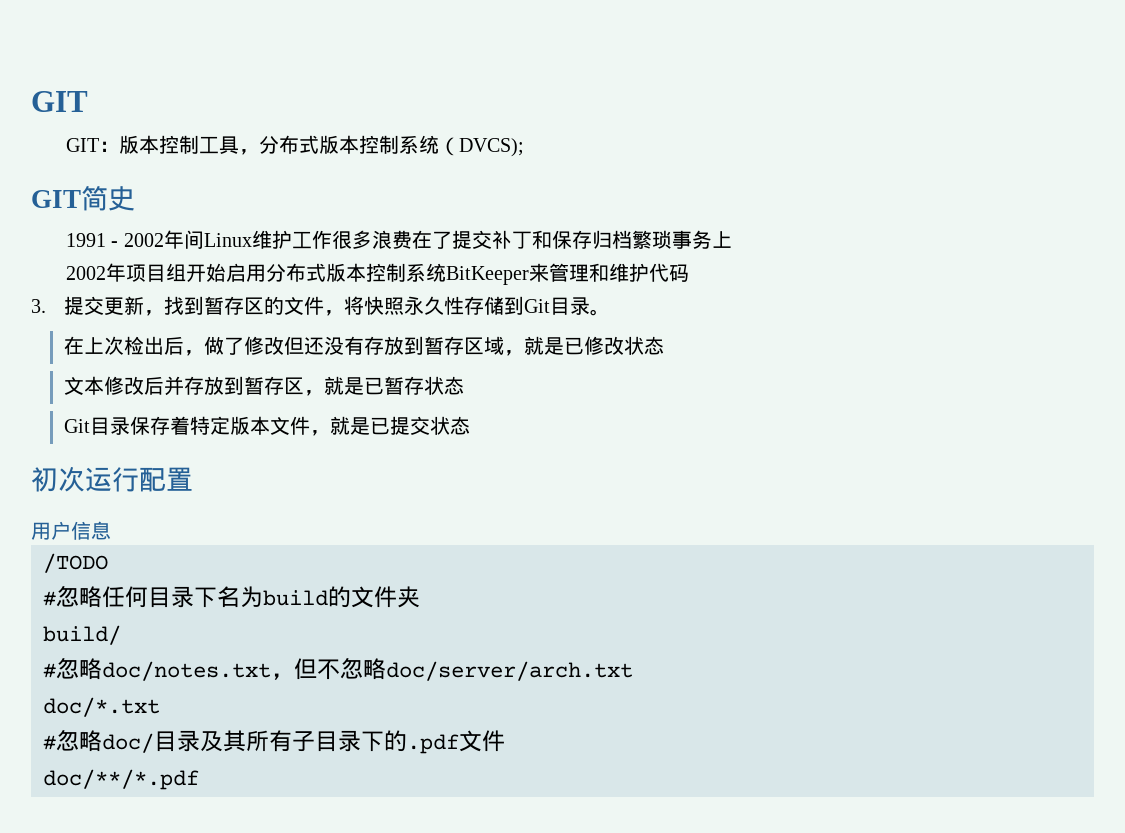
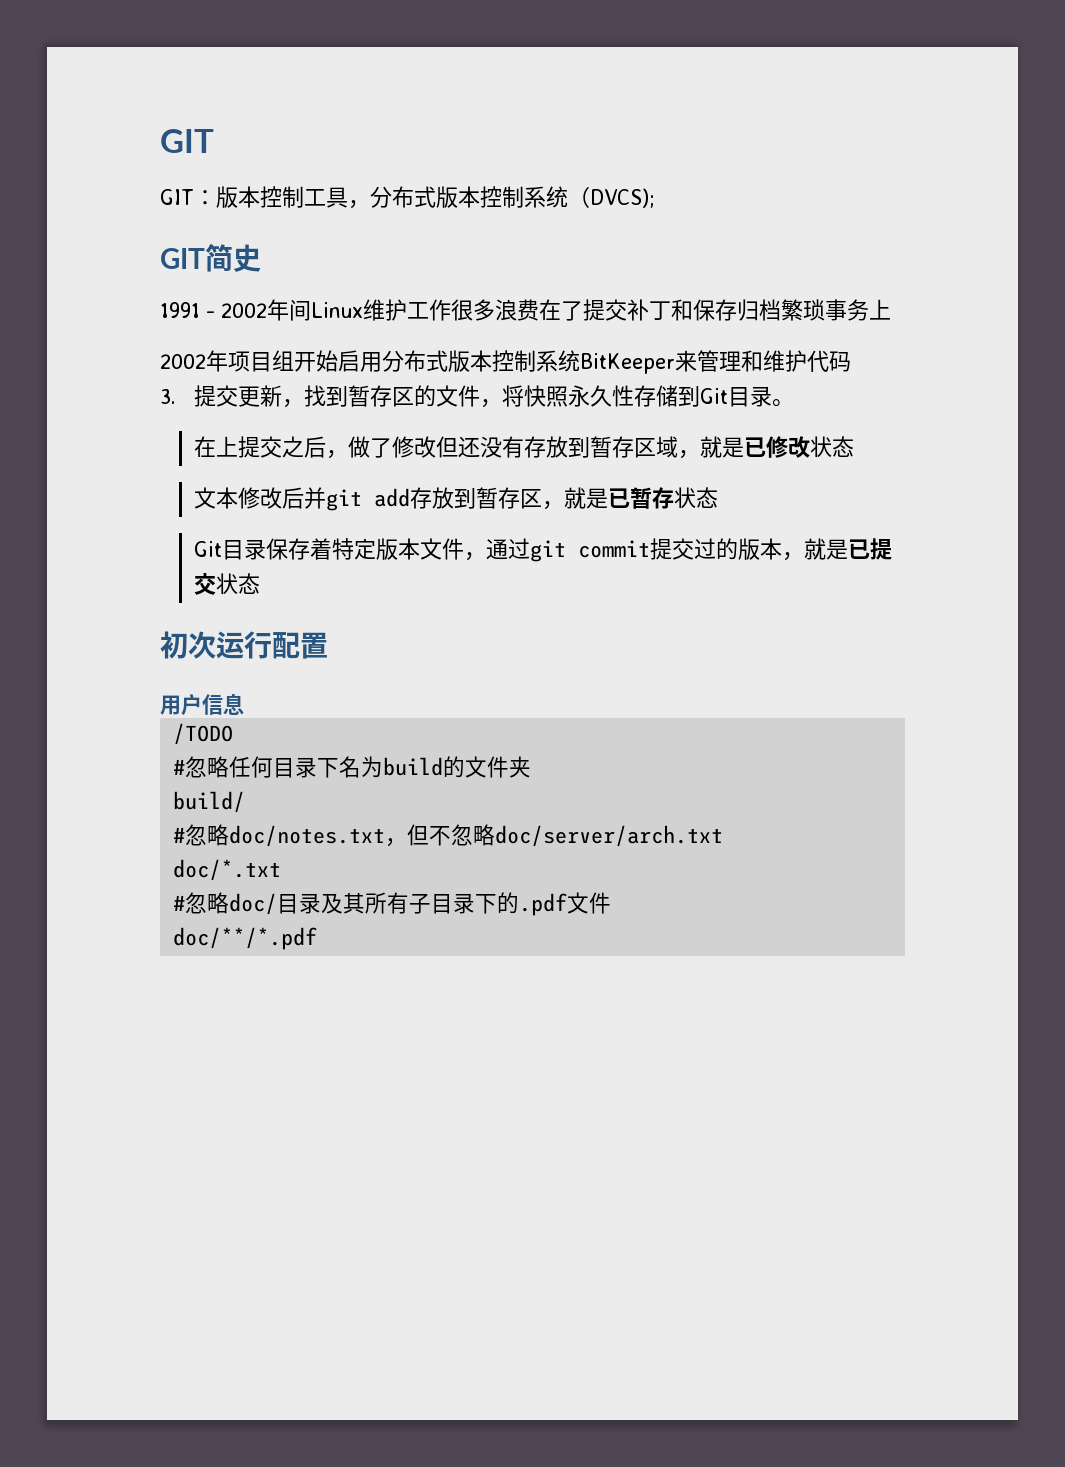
[103,336,164,355] 次检出 -> [238,436,305,458] 提交之
(184, 386) none -> [326,488,411,511] git add
(330, 433) none -> [486,538,805,562] 通过git commit提交过的版本，

